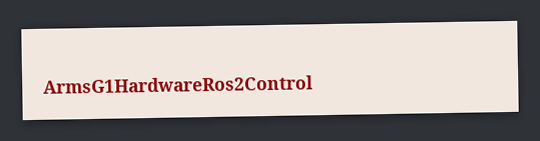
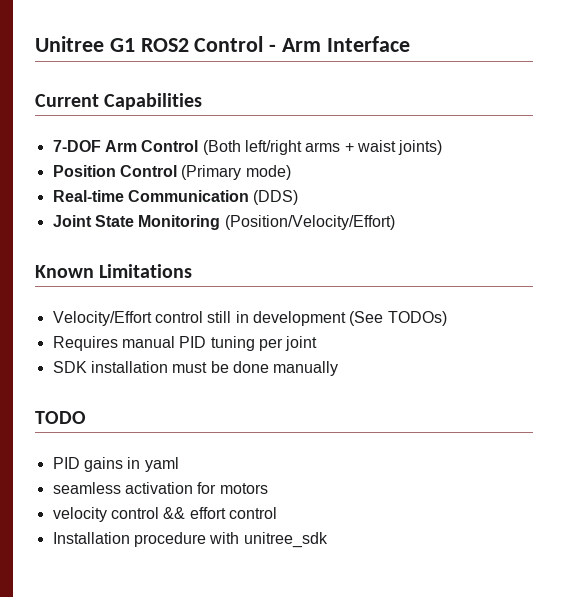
[43,75,313,94] ArmsG1HardwareRos2Control -> [35,36,410,52] [35,93,203,110] [52,140,443,155] [52,165,291,180] [52,190,299,205] [52,215,395,230] [35,264,193,278] [52,311,447,326] [52,336,318,351] [52,361,339,376] [35,411,86,424] [52,457,179,472] [52,482,268,494] [52,507,277,522] [52,532,328,548] Unitree G1 ROS2 Control - Arm Interface // Current Capabilities // 7-DOF Arm Control (Both left/right arms + waist joints) // Position Control (Primary mode) // Real-time Communication (DDS) // Joint State Monitoring (Position/Velocity/Effort) // Known Limitations // Velocity/Effort control still in development (See TODOs) // Requires manual PID tuning per joint // SDK installation must be done manually // TODO // PID gains in yaml // seamless activation for motors // velocity control && effort control // Installation procedure with unitree_sdk

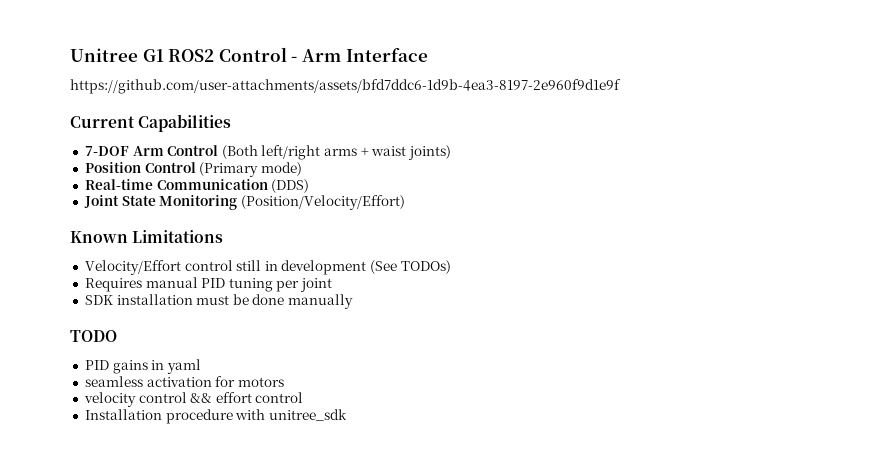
(410, 44) none -> [70,79,621,94] // https://github.com/user-attachments/assets/bfd7ddc6-1d9b-4ea3-8197-2e960f9d1e9f

